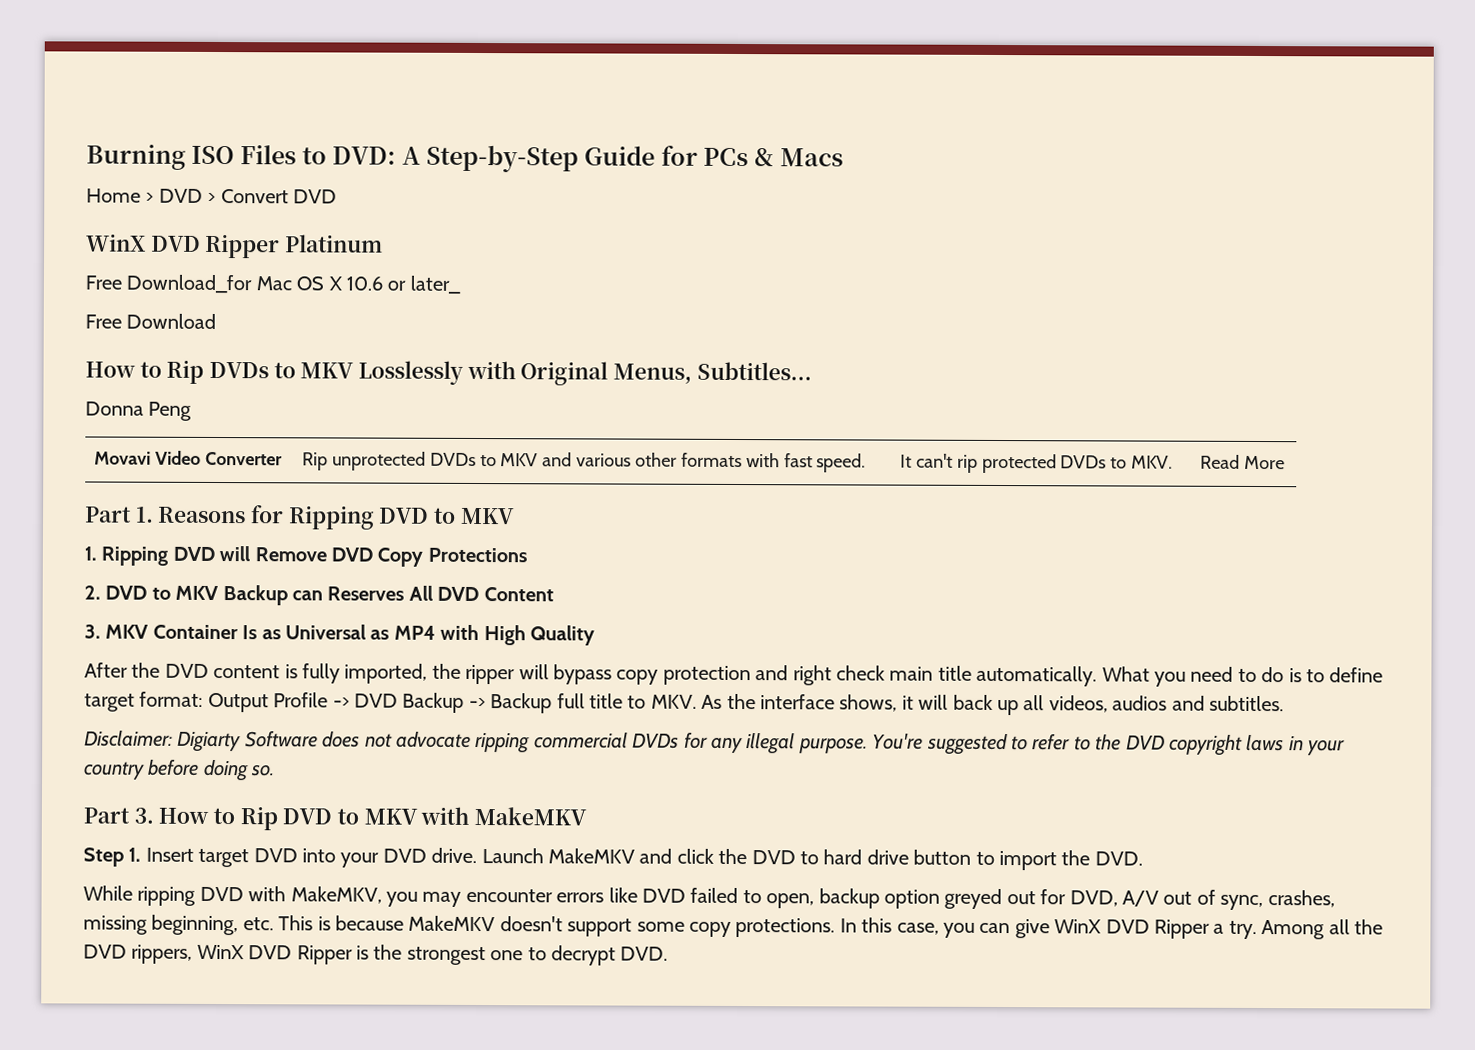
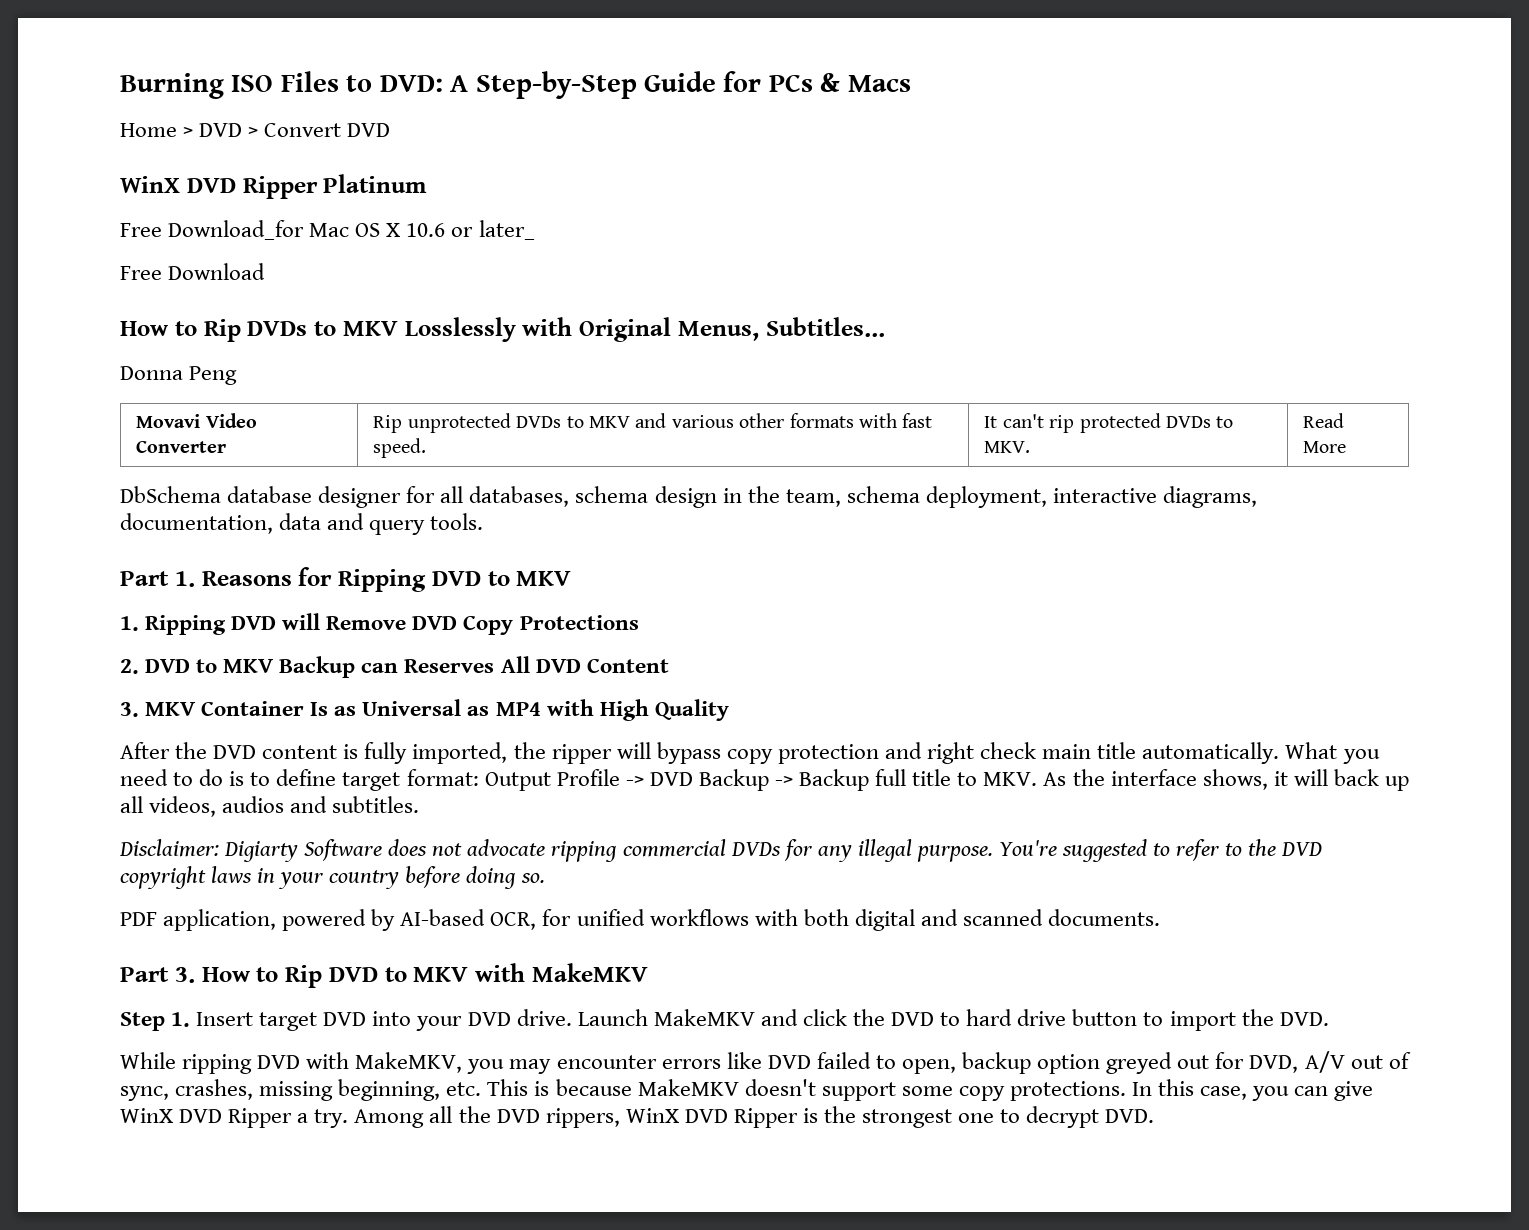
(1285, 462) none -> [120,486,1258,508] [120,513,484,535] // DbSchema database designer for all databases, schema design in the team, schema deployment, interactive diagrams, documentation, data and query tools.
(276, 771) none -> [120,909,1161,931] // PDF application, powered by AI-based OCR, for unified workflows with both digital and scanned documents.

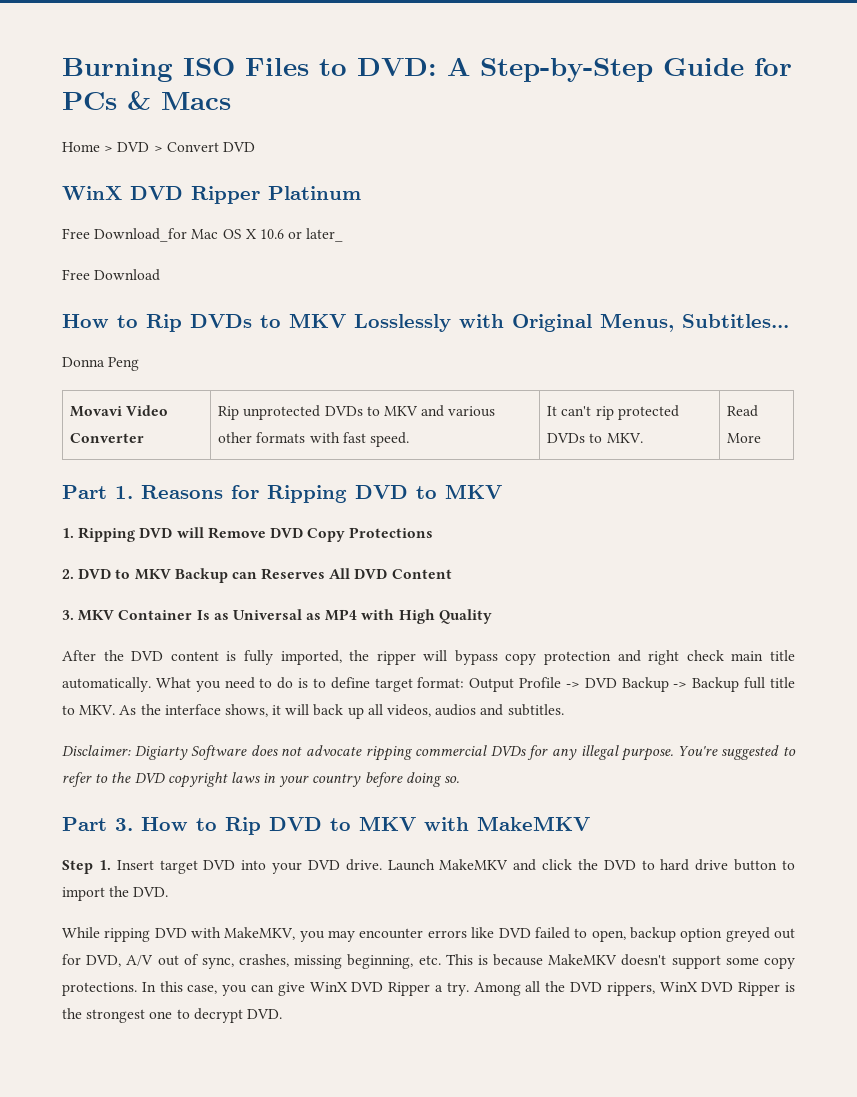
[120,486,1258,508] [120,513,484,535] // DbSchema database designer for all databases, schema design in the team, schema deployment, interactive diagrams, documentation, data and query tools. -> (762, 438) none
[120,909,1161,931] // PDF application, powered by AI-based OCR, for unified workflows with both digital and scanned documents. -> (460, 779) none

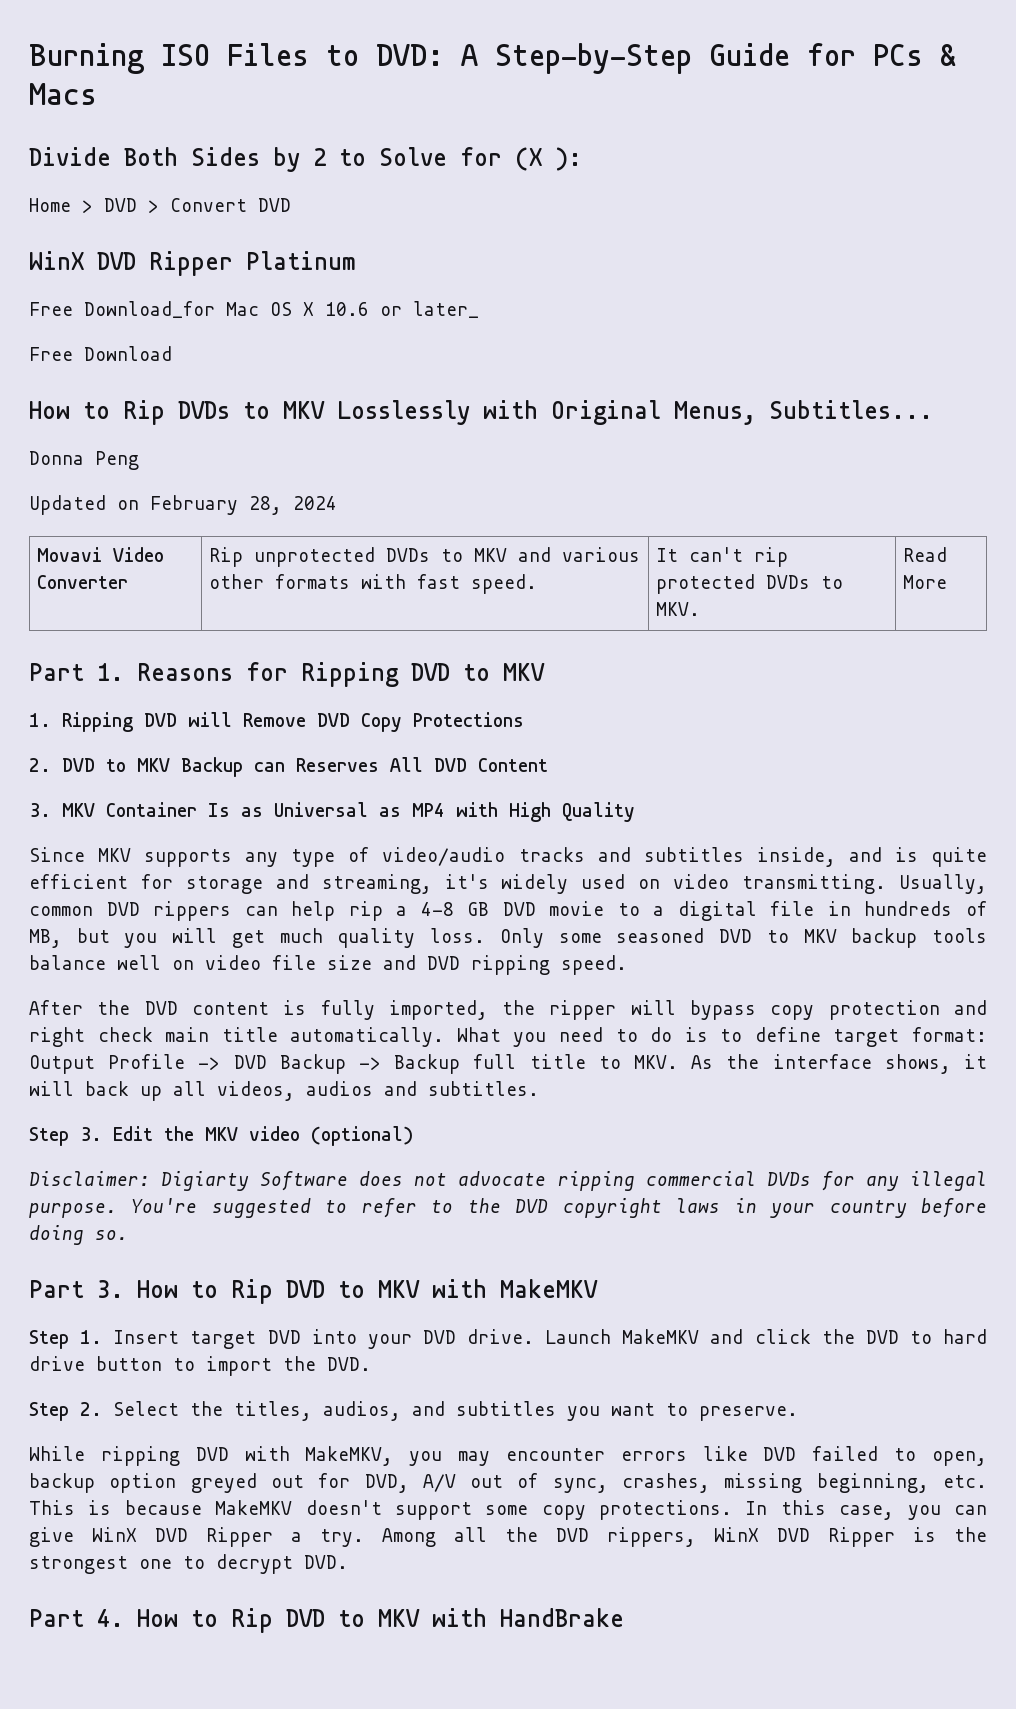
(231, 101) none -> [29,147,582,172] // Divide Both Sides by 2 to Solve for (X ):
(140, 364) none -> [29,495,337,515] // Updated on February 28, 2024
(492, 616) none -> [29,847,988,867] [29,874,987,894] [29,901,987,921] [29,928,988,948] [29,955,627,975] // Since MKV supports any type of video/audio tracks and subtitles inside, and is quite efficient for storage and streaming, it's widely used on video transmitting. Usually, common DVD rippers can help rip a 4-8 GB DVD movie to a digital file in hundreds of MB, but you will get much quality loss. Only some seasoned DVD to MKV backup tools balance well on video file size and DVD ripping speed.
(564, 710) none -> [29,1126,413,1146] // Step 3. Edit the MKV video (optional)
(169, 892) none -> [29,1401,798,1421] // Step 2. Select the titles, audios, and subtitles you want to preserve.
(282, 1014) none -> [29,1608,624,1633] // Part 4. How to Rip DVD to MKV with HandBrake

